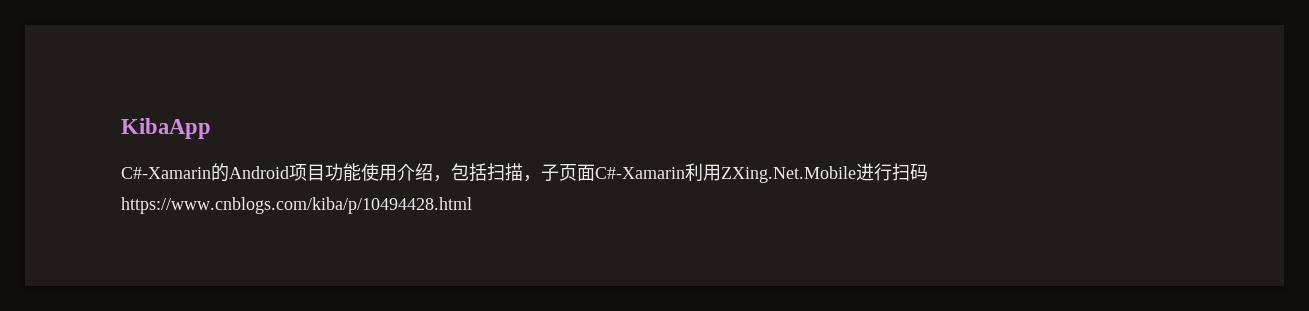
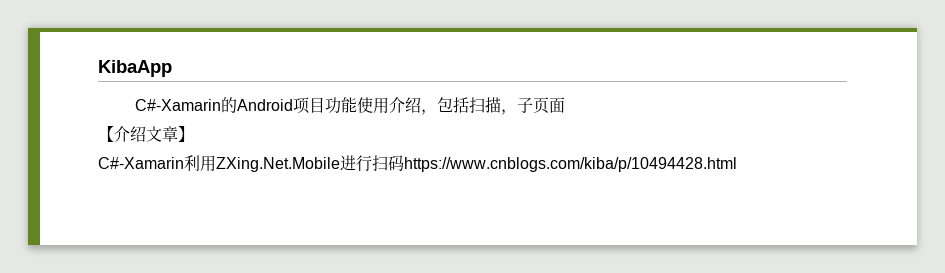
(595, 172) none -> [98,126,194,142] // 【介绍文章】 //

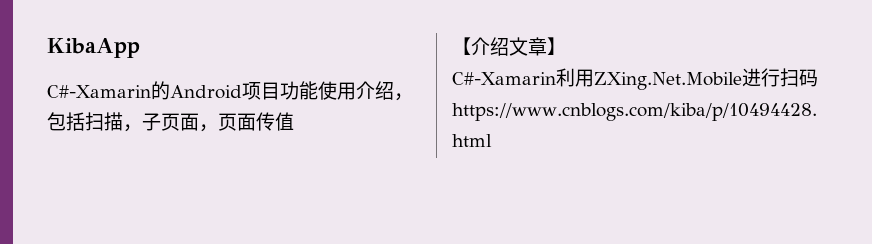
(565, 105) none -> [199,112,294,132] ，页面传值

